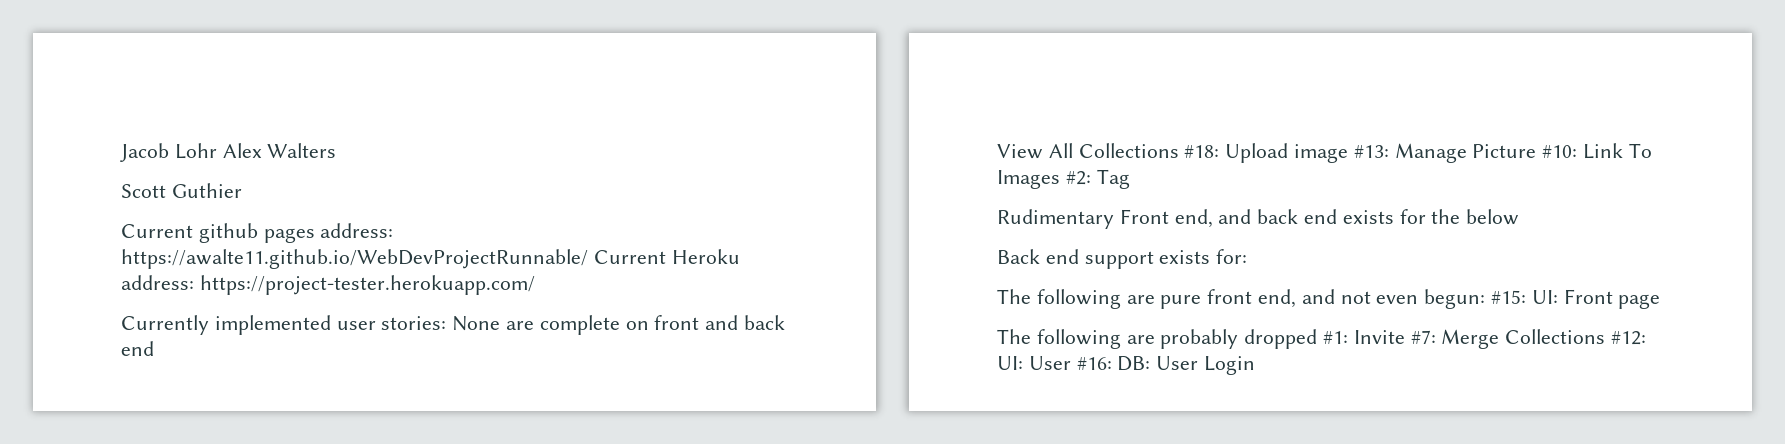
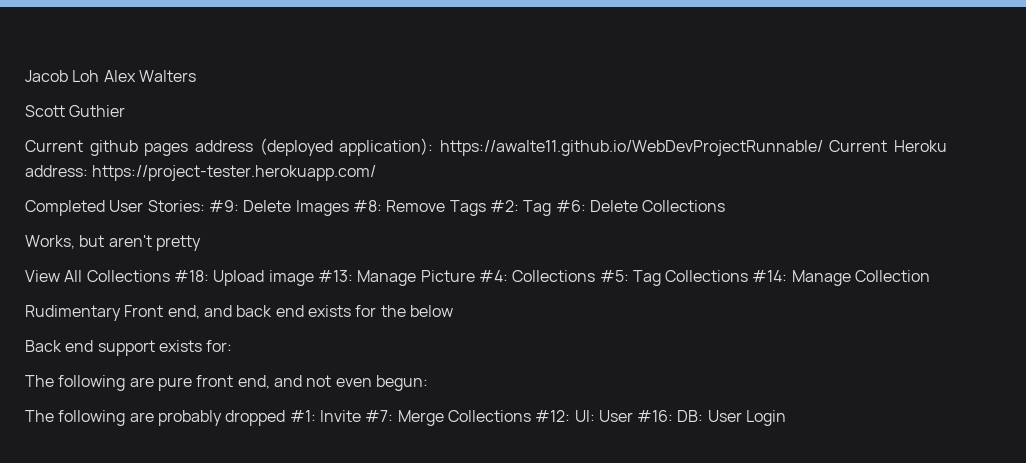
[174,143,217,159] Lohr -> [72,70,100,82] Loh
[320,223,394,238] address: -> [194,138,434,156] address (deployed application):
[121,315,786,335] [121,341,154,356] Currently implemented user stories: None are complete on front and back end -> [25,200,726,216] [25,235,201,251] Completed User Stories: #9: Delete Images #8: Remove Tags #2: Tag #6: Delete Collections // Works, but aren't pretty
[1542,143,1652,159] [997,169,1130,189] #10: Link To Images #2: Tag -> [478,270,931,286] #4: Collections #5: Tag Collections #14: Manage Collection
[1491,289,1661,309] #15: UI: Front page -> (428, 383) none

